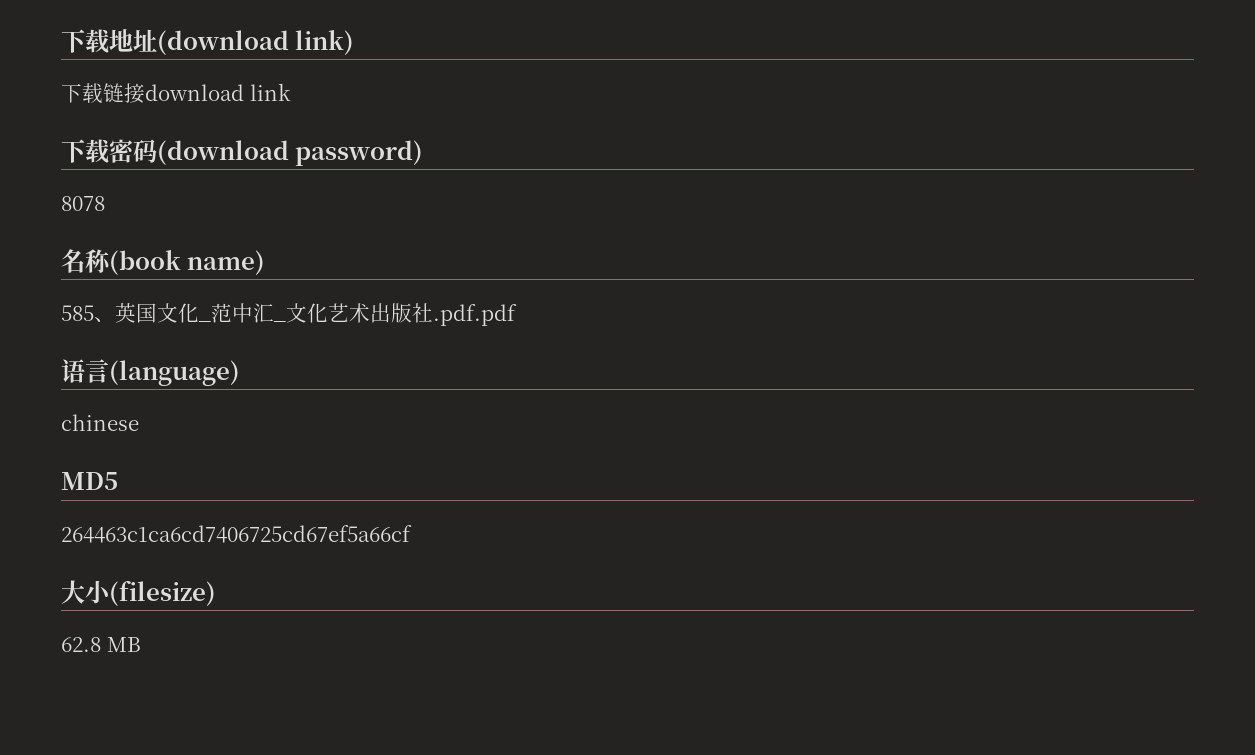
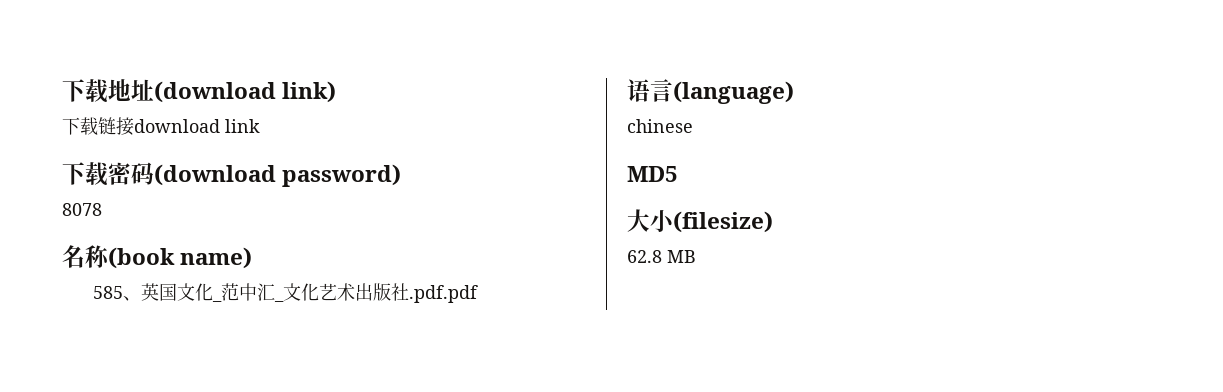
[61,525,412,543] // 264463c1ca6cd7406725cd67ef5a66cf -> (678, 174) none

